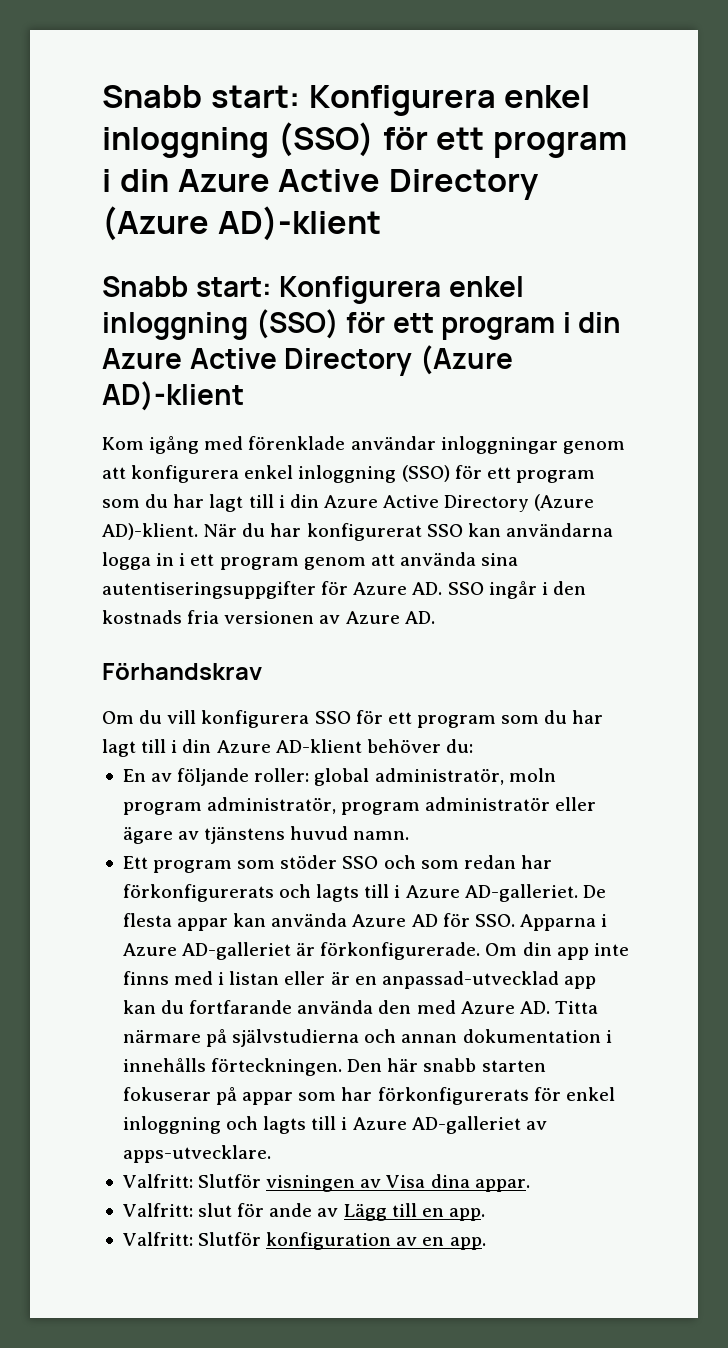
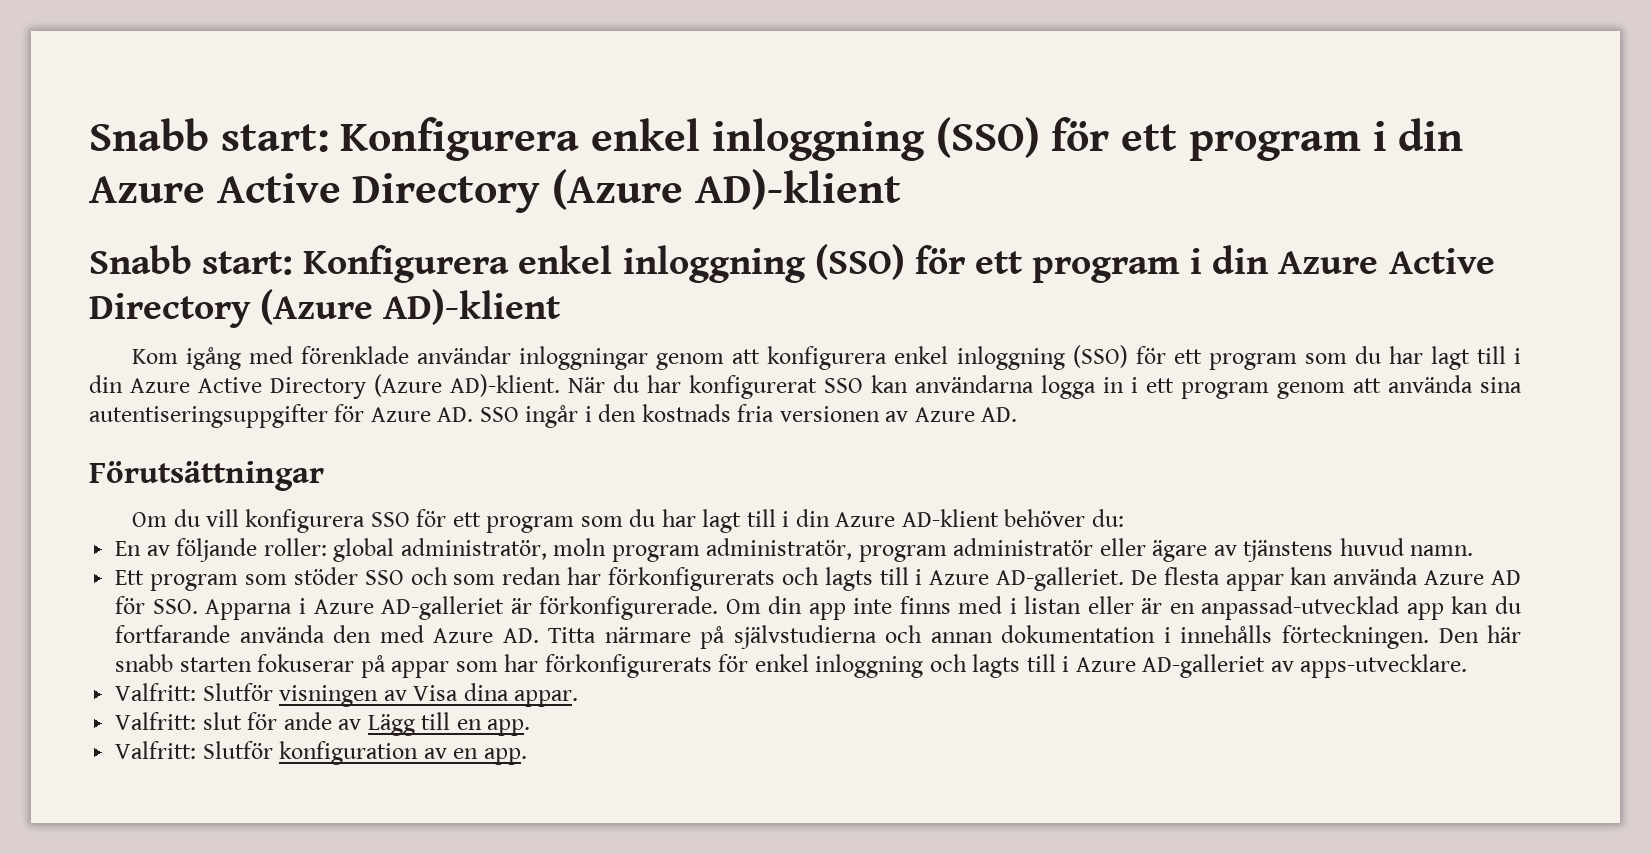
[102,663,262,680] Förhandskrav -> [89,461,324,491] Förutsättningar

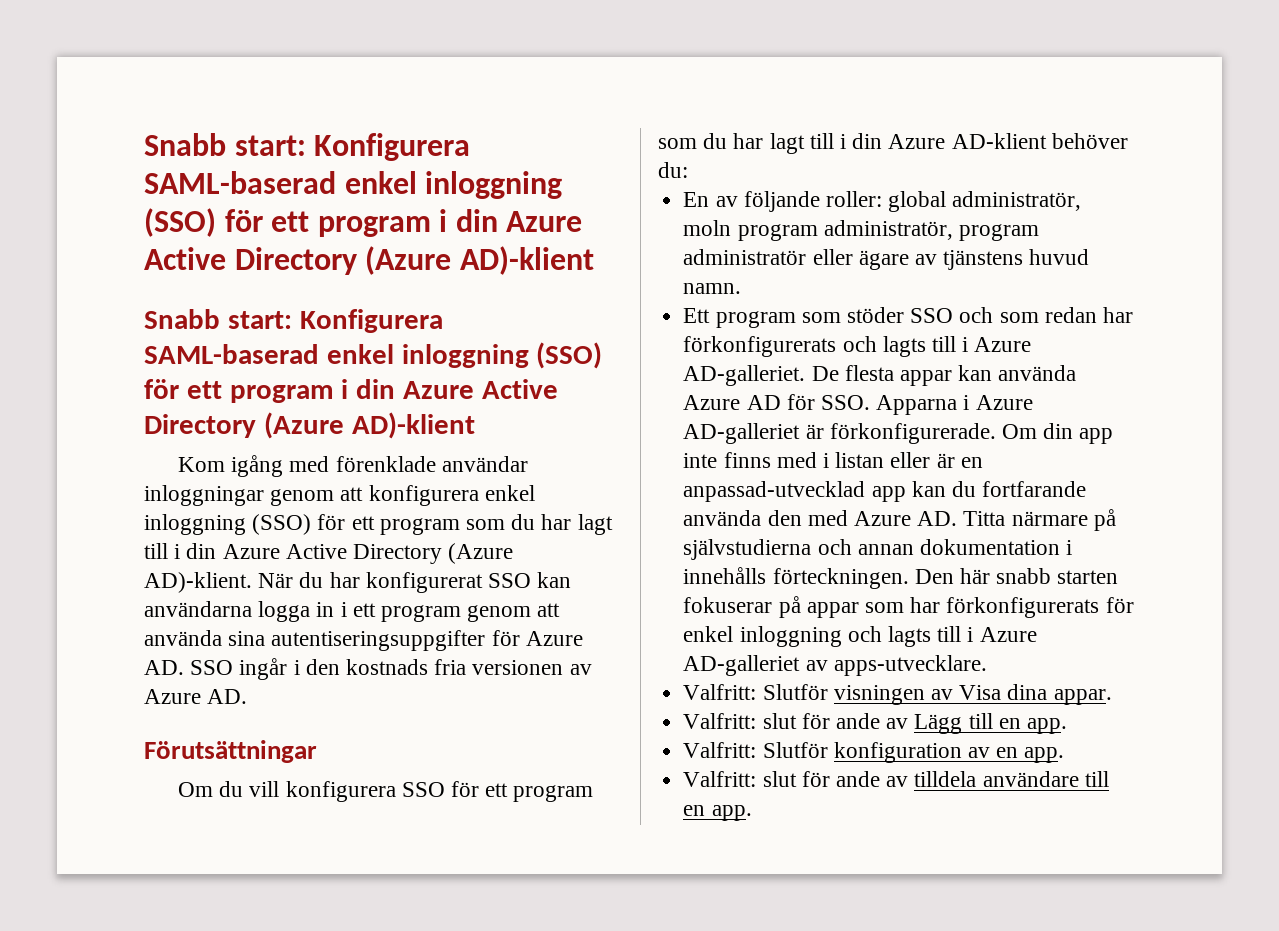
[89,117,580,161] Snabb start: Konfigurera -> [144,133,471,161] [144,171,336,194] Snabb start: Konfigurera SAML-baserad
(510, 264) none -> [144,344,319,364] SAML-baserad
(527, 756) none -> [683,771,1109,787] [683,805,752,821] // Valfritt: slut för ande av tilldela användare till en app.

